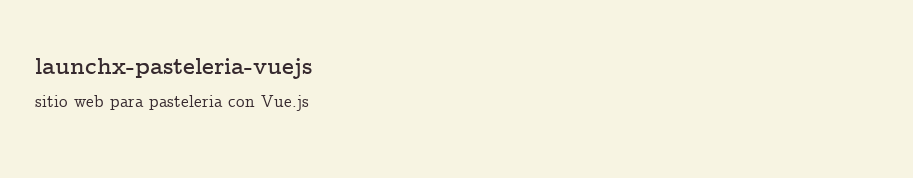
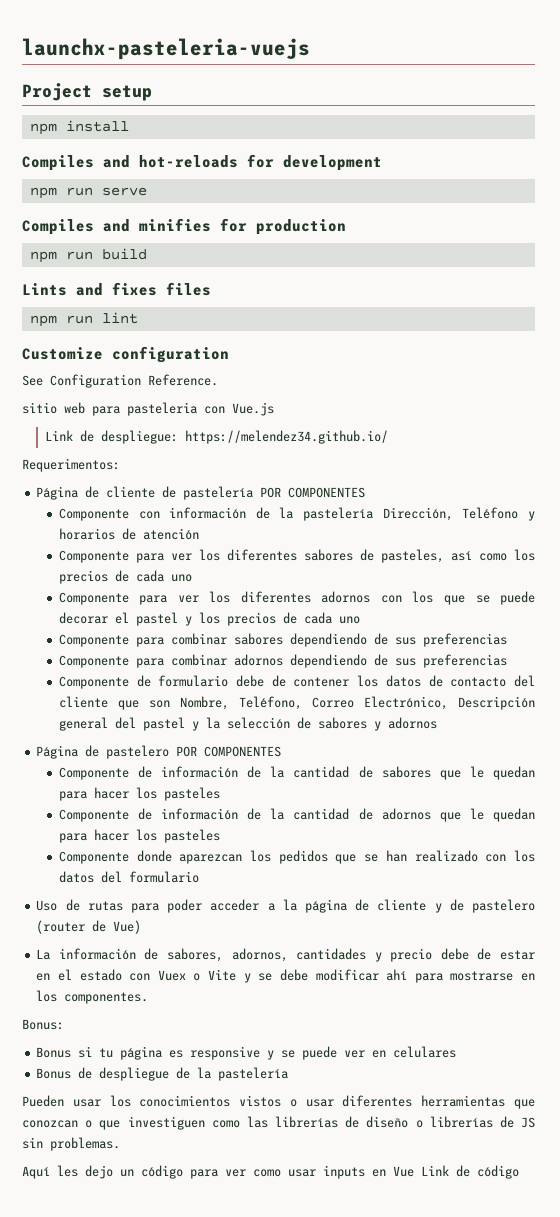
(312, 68) none -> [22,83,152,101] [29,120,129,135] [22,154,382,171] [29,187,147,199] [22,218,346,235] [29,248,147,263] [22,282,211,296] [29,312,138,327] [22,346,229,363] [22,374,218,388] // Project setup // npm install // Compiles and hot-reloads for development // npm run serve // Compiles and minifies for production // npm run build // Lints and fixes files // npm run lint // Customize configuration // See Configuration Reference.
(309, 103) none -> [44,430,388,444] [22,458,120,472] [36,486,366,500] [58,507,535,521] [58,528,199,540] [58,549,535,563] [58,570,192,584] [58,591,535,605] [58,612,360,626] [58,633,507,647] [58,654,507,668] [58,675,536,689] [58,696,535,710] [58,717,437,731] [36,745,282,759] [58,766,535,780] [58,787,220,801] [58,808,535,822] [58,829,220,843] [58,850,536,864] [58,871,199,883] [36,899,535,913] [36,920,142,934] [36,948,535,962] [36,969,535,983] [36,990,149,1004] [22,1019,64,1030] [36,1046,457,1060] [36,1067,289,1081] [22,1095,535,1109] [22,1116,536,1130] [22,1137,120,1151] [22,1165,519,1179] // Link de despliegue: https://melendez34.github.io/ // Requerimentos: // Página de cliente de pastelería POR COMPONENTES // Componente con información de la pastelería Dirección, Teléfono y horarios de atención // Componente para ver los diferentes sabores de pasteles, así como los precios de cada uno // Componente para ver los diferentes adornos con los que se puede decorar el pastel y los precios de cada uno // Componente para combinar sabores dependiendo de sus preferencias // Componente para combinar adornos dependiendo de sus preferencias // Componente de formulario debe de contener los datos de contacto del cliente que son Nombre, Teléfono, Correo Electrónico, Descripción general del pastel y la selección de sabores y adornos // Página de pastelero POR COMPONENTES // Componente de información de la cantidad de sabores que le quedan para hacer los pasteles // Componente de información de la cantidad de adornos que le quedan para hacer los pasteles // Componente donde aparezcan los pedidos que se han realizado con los datos del formulario // Uso de rutas para poder acceder a la página de cliente y de pastelero (router de Vue) // La información de sabores, adornos, cantidades y precio debe de estar en el estado con Vuex o Vite y se debe modificar ahí para mostrarse en los componentes. // Bonus: // Bonus si tu página es responsive y se puede ver en celulares // Bonus de despliegue de la pastelería // Pueden usar los conocimientos vistos o usar diferentes herramientas que conozcan o que investiguen como las librerías de diseño o librerías de JS sin problemas. // Aquí les dejo un código para ver como usar inputs en Vue Link de código

